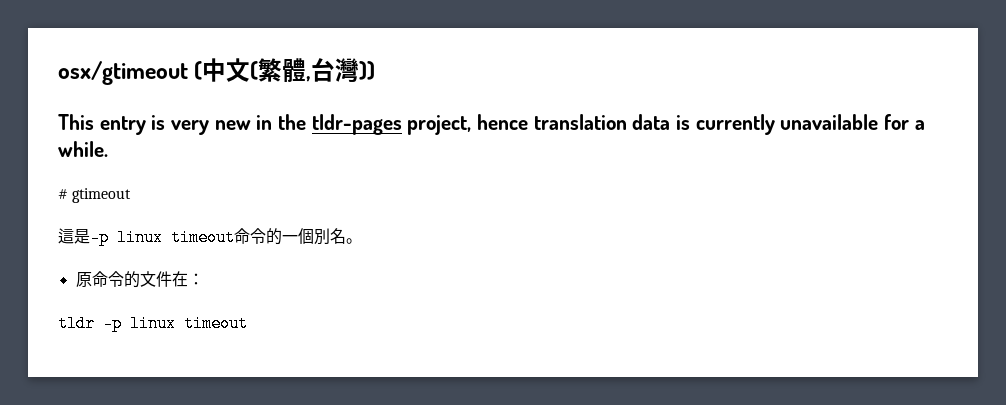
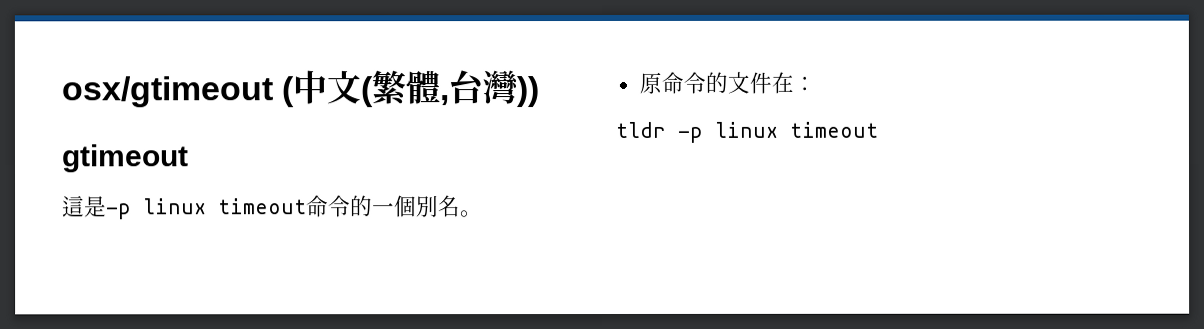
[58,114,925,135] [58,141,108,157] [58,189,68,199] This entry is very new in the tldr-pages project, hence translation data is currently unavailable for a while. // # -> (540, 92) none

